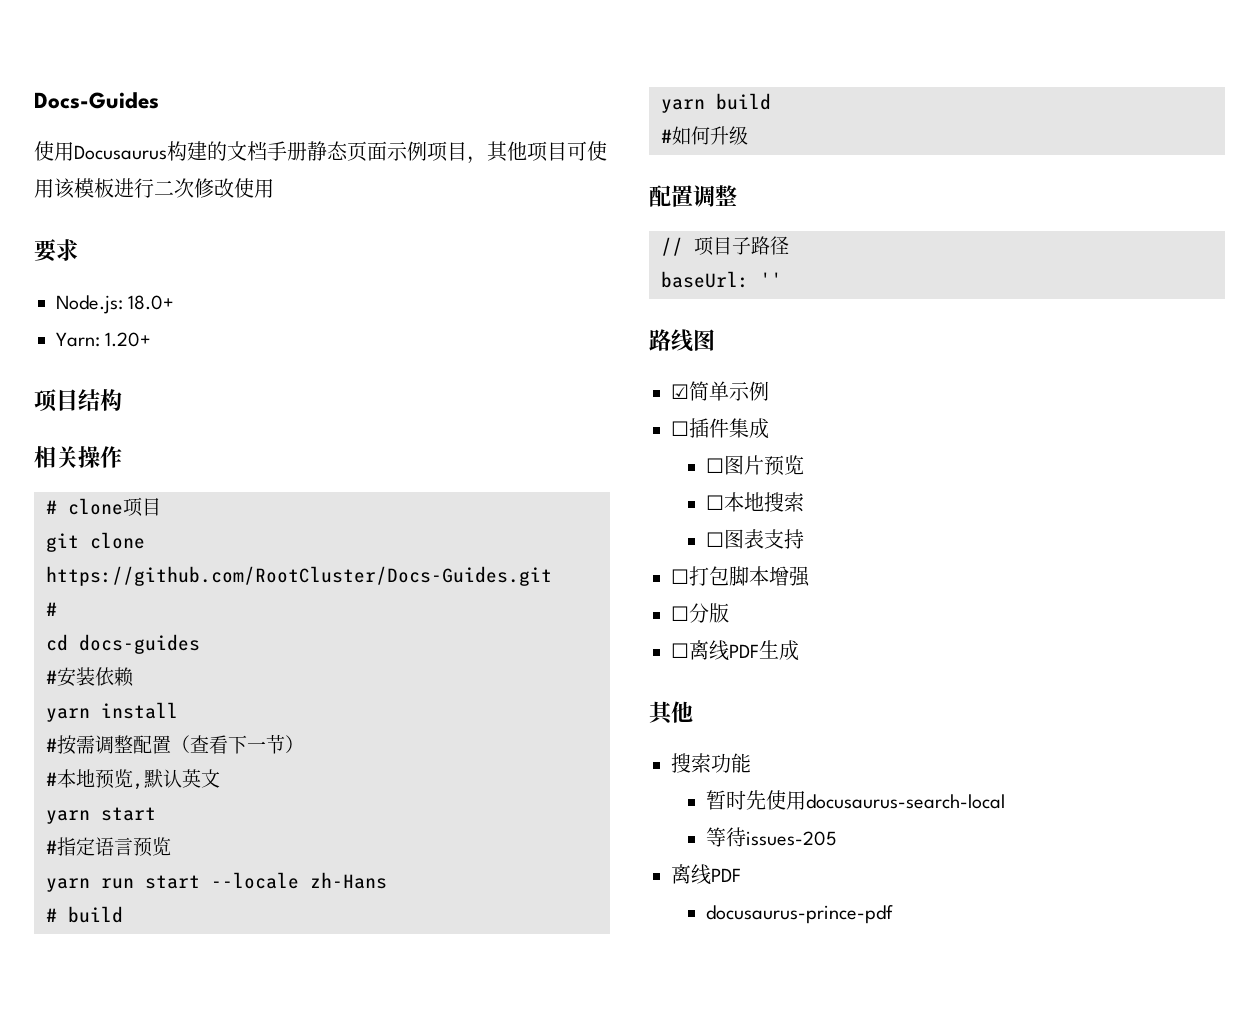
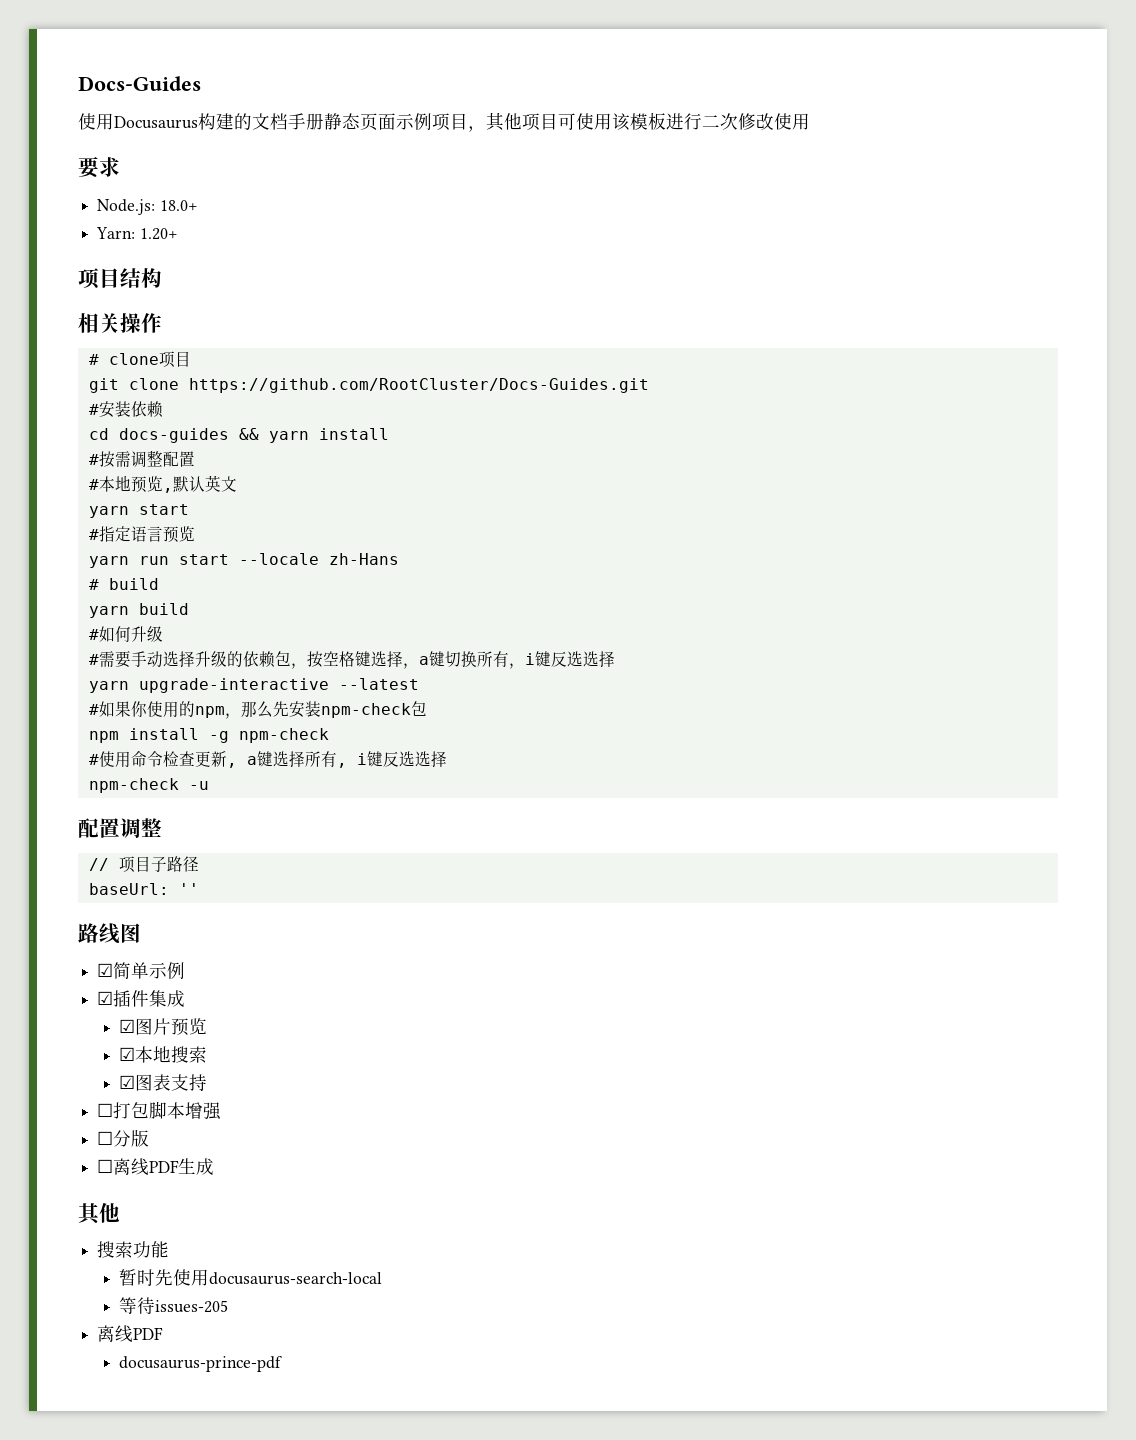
[46,634,200,654] [46,670,57,684] // cd docs-guides // # -> (99, 409) none
(134, 677) none -> [88,428,259,443] cd docs-guides &&
[171,734,304,754] （查看下一节） -> (195, 459) none
(748, 135) none -> [88,651,615,669] [88,678,419,693] [88,701,427,719] [88,728,329,743] [88,751,447,768] [88,778,209,793] // #需要手动选择升级的依赖包，按空格键选择，a键切换所有，i键反选选择 // yarn upgrade-interactive --latest // #如果你使用的npm，那么先安装npm-check包 // npm install -g npm-check // #使用命令检查更新, a键选择所有, i键反选选择 // npm-check -u
[671,421,689,436] ☐ -> [97,991,114,1005] ☑
[705,458,724,473] ☐ -> [119,1019,136,1033] ☑
[705,495,724,510] ☐ -> [119,1047,136,1061] ☑
[705,532,724,547] ☐ -> [119,1075,136,1089] ☑

